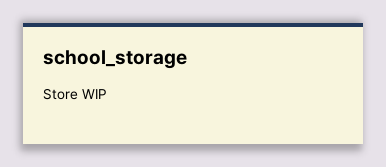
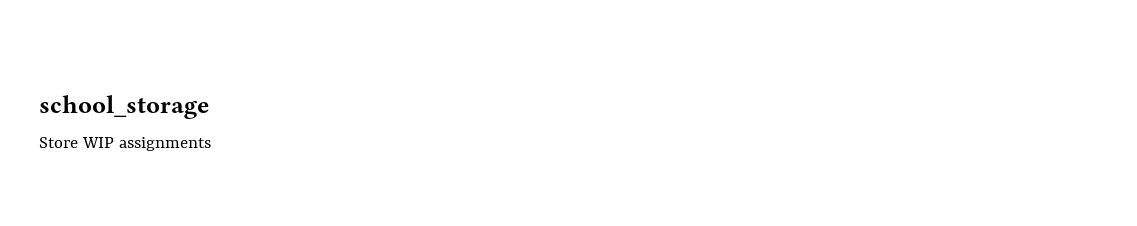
(106, 94) none -> [118,137,211,151] assignments

